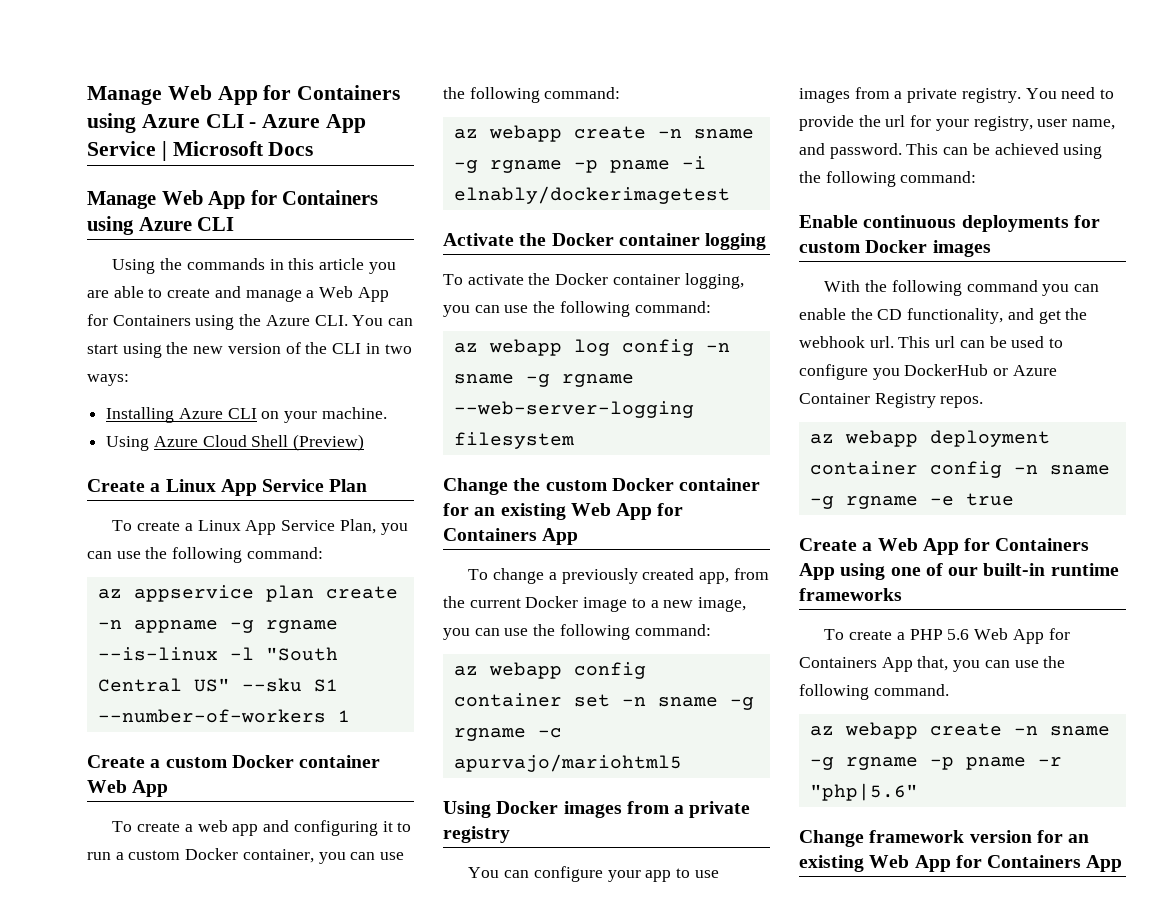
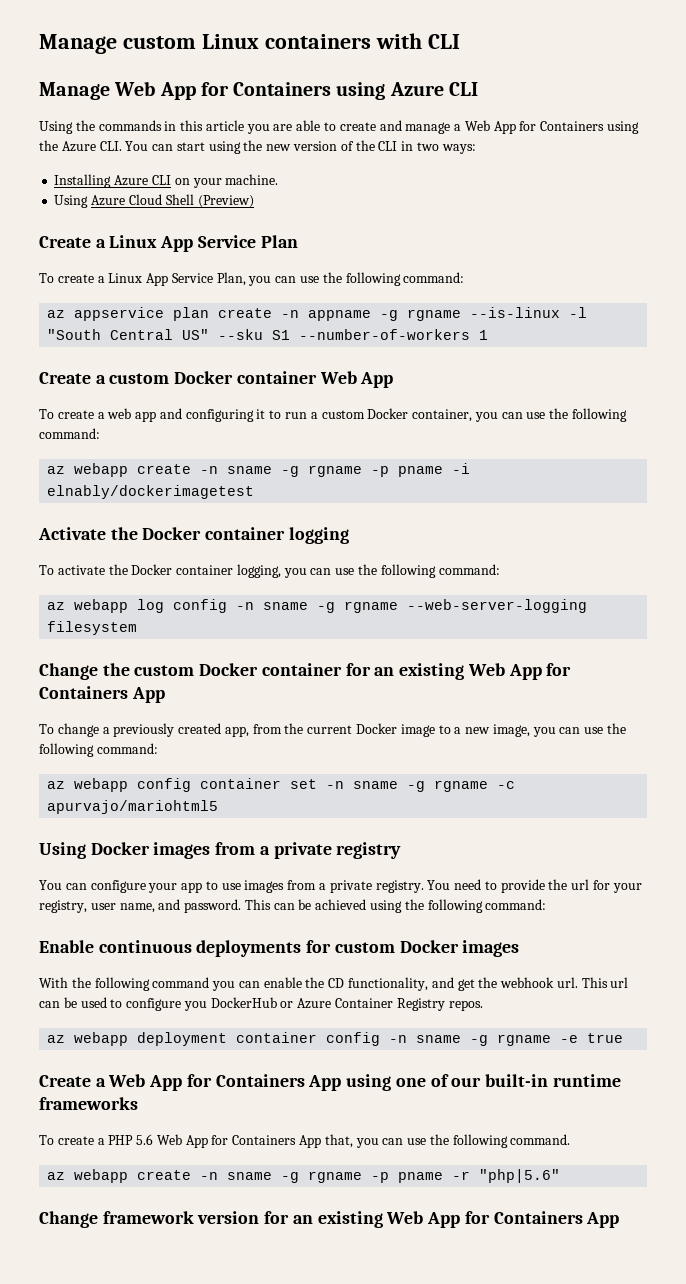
[87,85,401,105] [87,113,367,133] [87,141,314,161] Manage Web App for Containers using Azure CLI - Azure App Service | Microsoft Docs -> [39,33,460,54] Manage custom Linux containers with CLI

